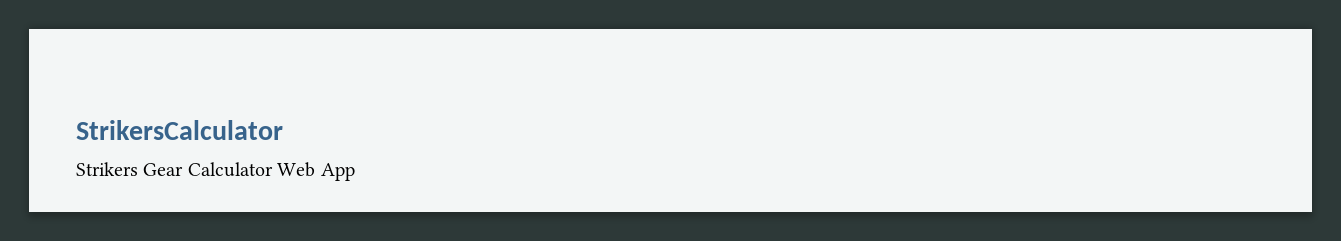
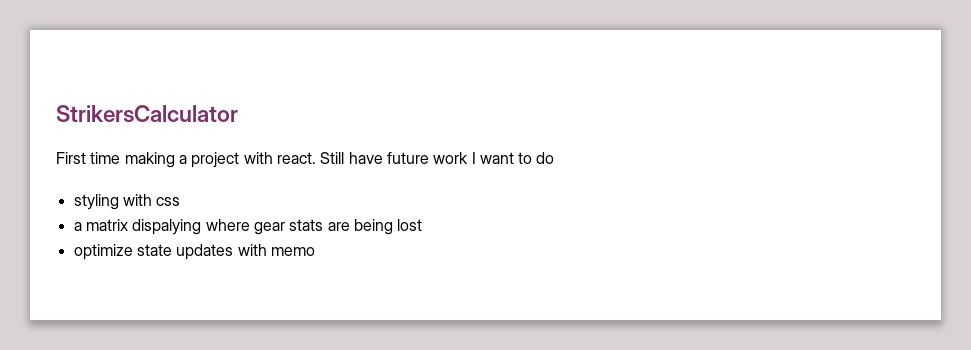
[76,162,355,181] Strikers Gear Calculator Web App -> [56,152,555,168] [73,194,181,210] [73,219,423,235] [73,244,315,260] First time making a project with react. Still have future work I want to do // styling with css // a matrix dispalying where gear stats are being lost // optimize state updates with memo

